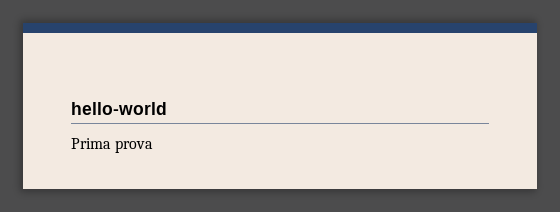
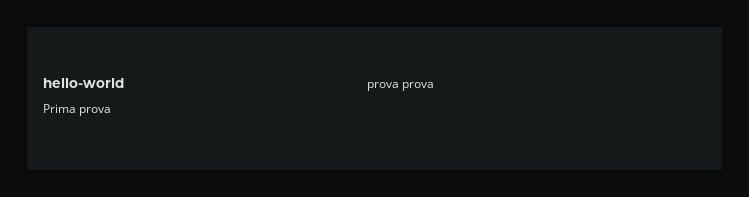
(154, 146) none -> [367,82,435,91] // prova prova

